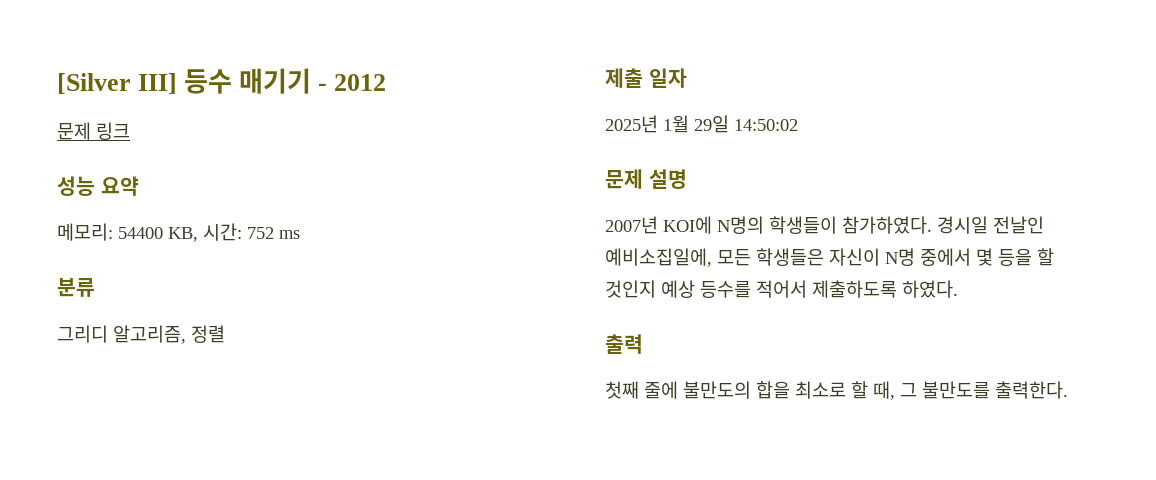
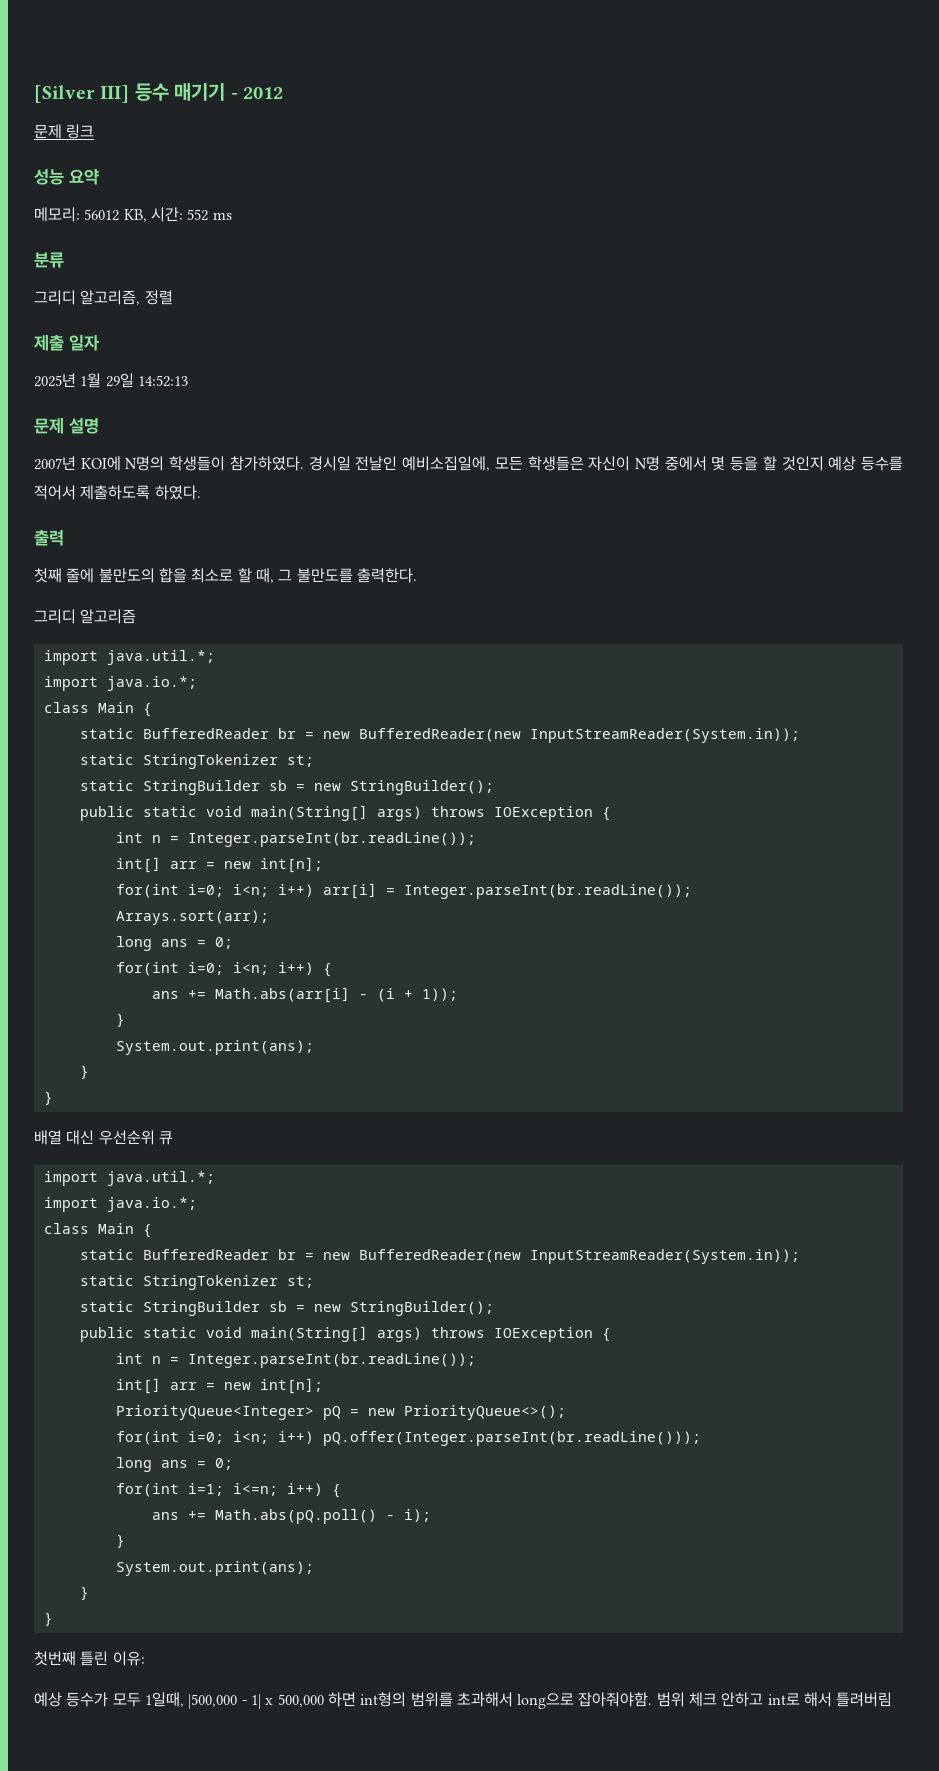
[118,227,163,239] 54400 -> [84,209,120,221] 56012
[247,227,274,239] 752 -> [187,209,209,221] 552
[734,119,798,131] 14:50:02 -> [137,375,188,387] 14:52:13
(1068, 390) none -> [34,609,137,624] [43,650,215,665] [43,676,197,691] [43,702,152,717] [79,728,800,743] [79,754,314,769] [79,780,494,795] [79,805,611,821] [115,832,476,847] [115,857,323,873] [115,883,692,899] [115,910,269,925] [115,936,233,951] [115,962,332,977] [151,987,458,1003] [115,1013,125,1027] [115,1040,314,1055] [79,1065,89,1079] [43,1091,53,1105] [34,1130,173,1145] [43,1171,215,1186] [43,1197,197,1212] [43,1223,152,1238] [79,1249,800,1264] [79,1275,314,1290] [79,1301,494,1316] [79,1326,611,1342] [115,1353,476,1368] [115,1378,323,1394] [115,1405,566,1420] [115,1431,701,1446] [115,1457,233,1472] [115,1483,341,1498] [151,1509,431,1524] [115,1534,125,1548] [115,1561,314,1576] [79,1586,89,1600] [43,1612,53,1626] [34,1651,145,1666] [34,1692,893,1709] // 그리디 알고리즘 // import java.util.*; // import java.io.*; // class Main { // static BufferedReader br = new BufferedReader(new InputStreamReader(System.in)); // static StringTokenizer st; // static StringBuilder sb = new StringBuilder(); // public static void main(String[] args) throws IOException { // int n = Integer.parseInt(br.readLine()); // int[] arr = new int[n]; // for(int i=0; i<n; i++) arr[i] = Integer.parseInt(br.readLine()); // Arrays.sort(arr); // long ans = 0; // for(int i=0; i<n; i++) { // ans += Math.abs(arr[i] - (i + 1)); // } // System.out.print(ans); // } // } // 배열 대신 우선순위 큐 // import java.util.*; // import java.io.*; // class Main { // static BufferedReader br = new BufferedReader(new InputStreamReader(System.in)); // static StringTokenizer st; // static StringBuilder sb = new StringBuilder(); // public static void main(String[] args) throws IOException { // int n = Integer.parseInt(br.readLine()); // int[] arr = new int[n]; // PriorityQueue<Integer> pQ = new PriorityQueue<>(); // for(int i=0; i<n; i++) pQ.offer(Integer.parseInt(br.readLine())); // long ans = 0; // for(int i=1; i<=n; i++) { // ans += Math.abs(pQ.poll() - i); // } // System.out.print(ans); // } // } // 첫번째 틀린 이유: // 예상 등수가 모두 1일때, |500,000 - 1| x 500,000 하면 int형의 범위를 초과해서 long으로 잡아줘야함. 범위 체크 안하고 int로 해서 틀려버림

